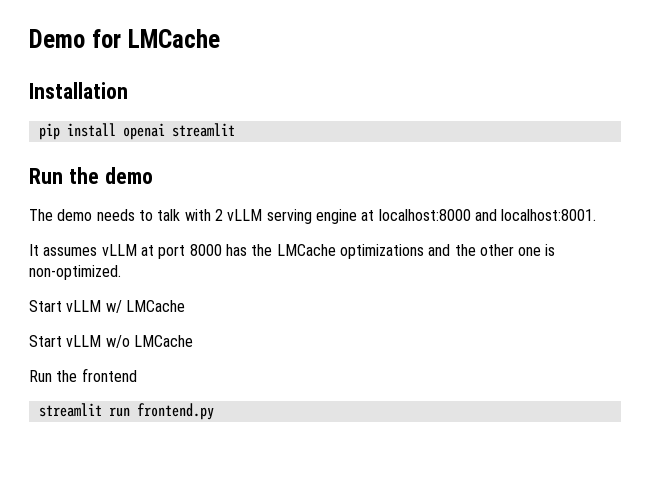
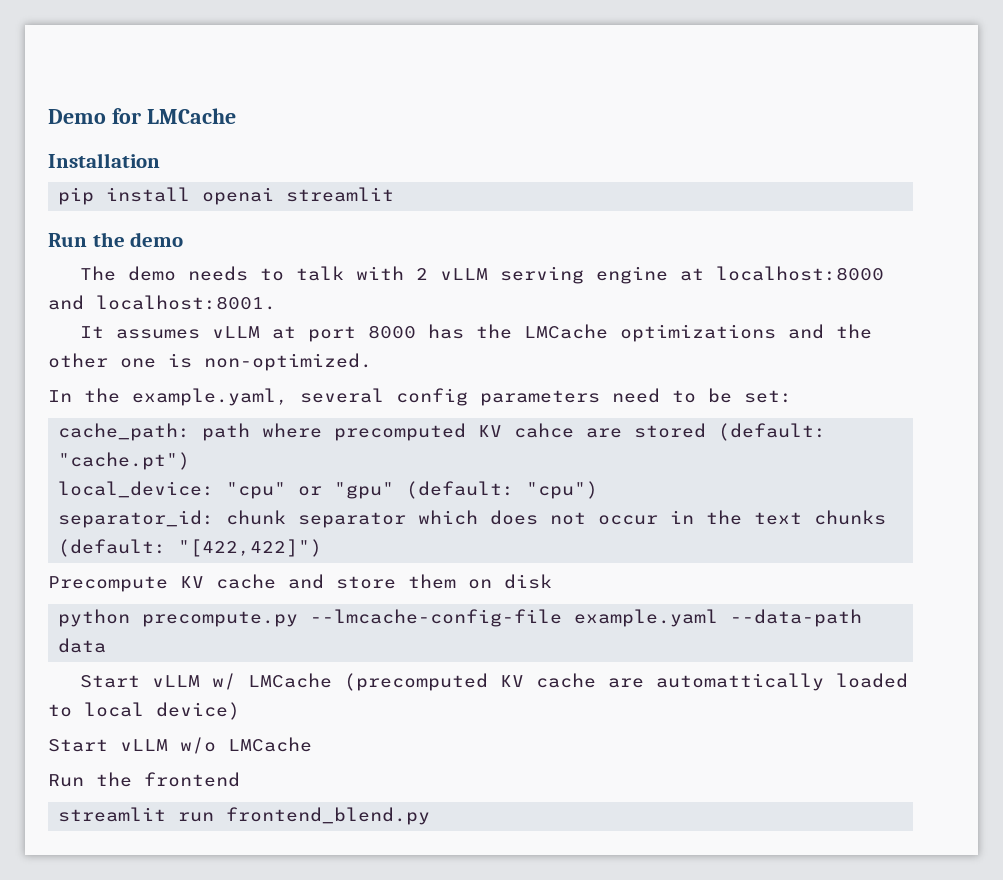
[29,300,185,313] Start vLLM w/ LMCache -> [48,388,792,406] [58,423,827,441] [58,452,191,470] [58,481,599,499] [58,510,887,528] [58,539,323,557] [48,574,552,592] [58,609,863,627] [58,638,107,653] [80,673,909,691] [48,702,240,720] In the example.yaml, several config parameters need to be set: // cache_path: path where precomputed KV cahce are stored (default: "cache.pt") // local_device: "cpu" or "gpu" (default: "cpu") // separator_id: chunk separator which does not occur in the text chunks (default: "[422,422]") // Precompute KV cache and store them on disk // python precompute.py --lmcache-config-file example.yaml --data-path data // Start vLLM w/ LMCache (precomputed KV cache are automattically loaded to local device)
[136,403,214,420] frontend.py -> [226,807,431,825] frontend_blend.py

